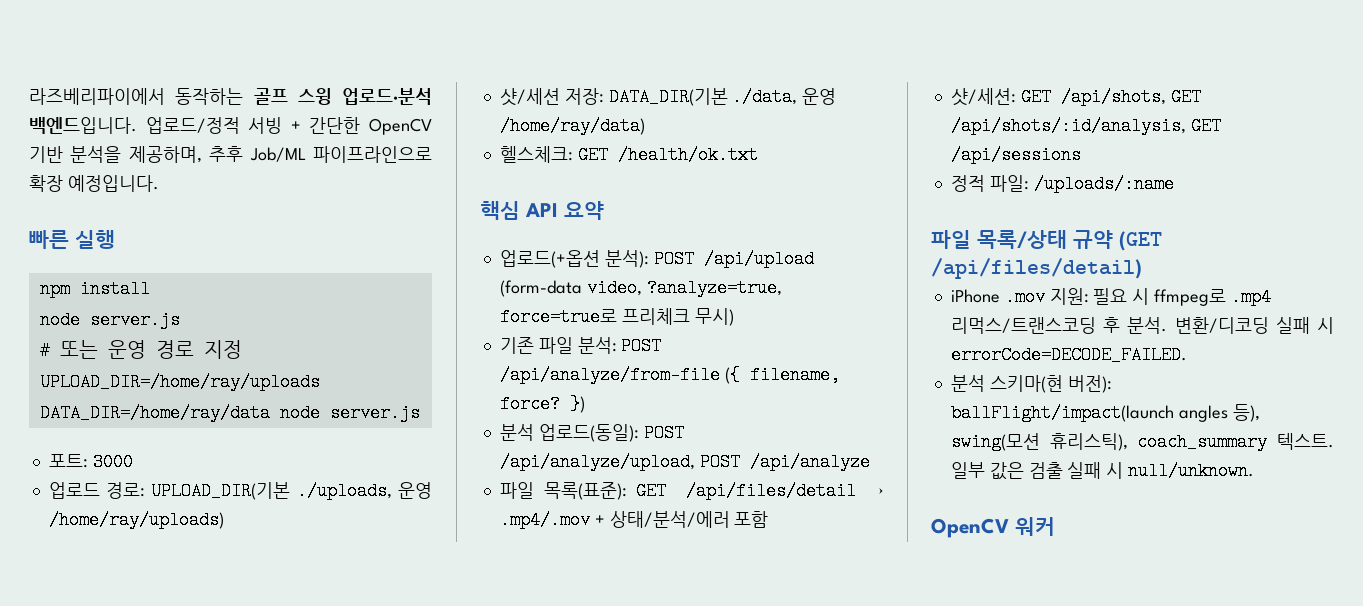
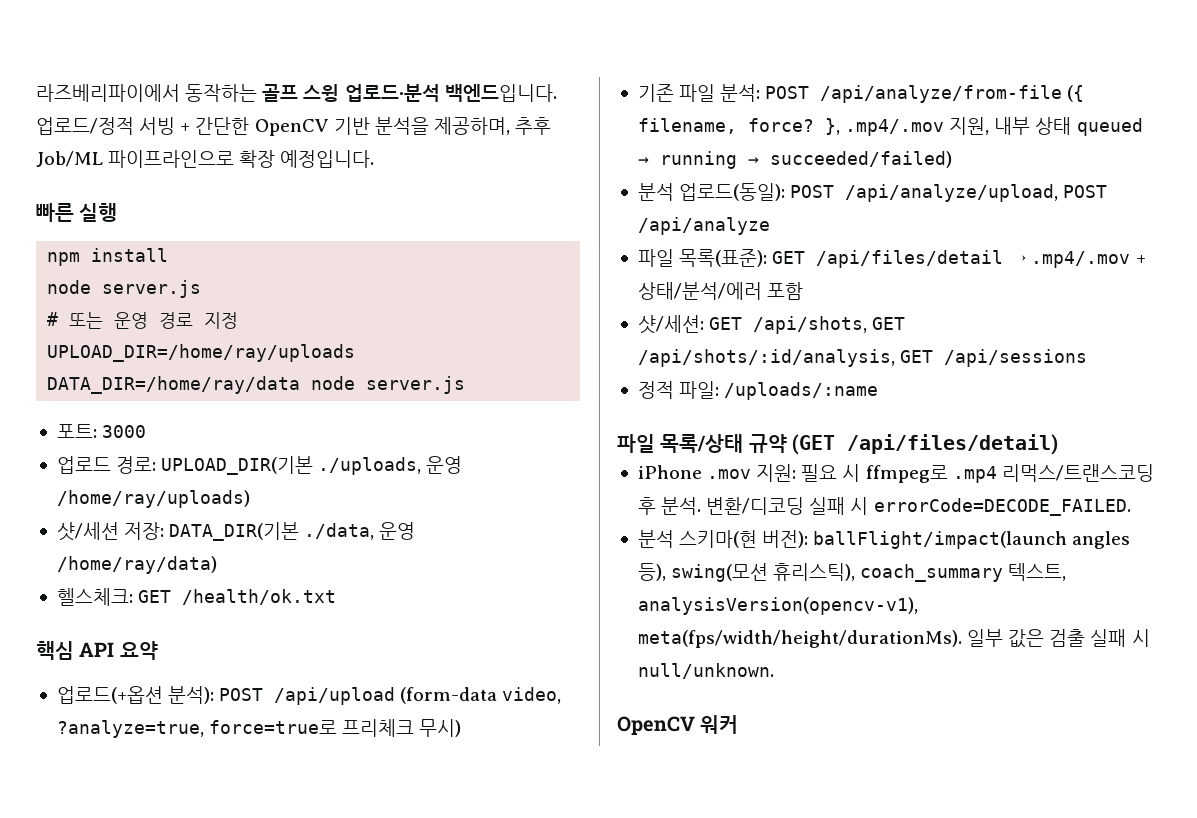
[569,395,585,413] }) -> [824,117,1143,136] [637,151,952,169] }, .mp4/.mov 지원, 내부 상태 queued → running → succeeded/failed)
[1277,433,1334,450] 텍스트. -> [1008,563,1067,581] [637,597,918,615] [637,630,962,648] 텍스트, analysisVersion(opencv-v1), meta(fps/width/height/durationMs).

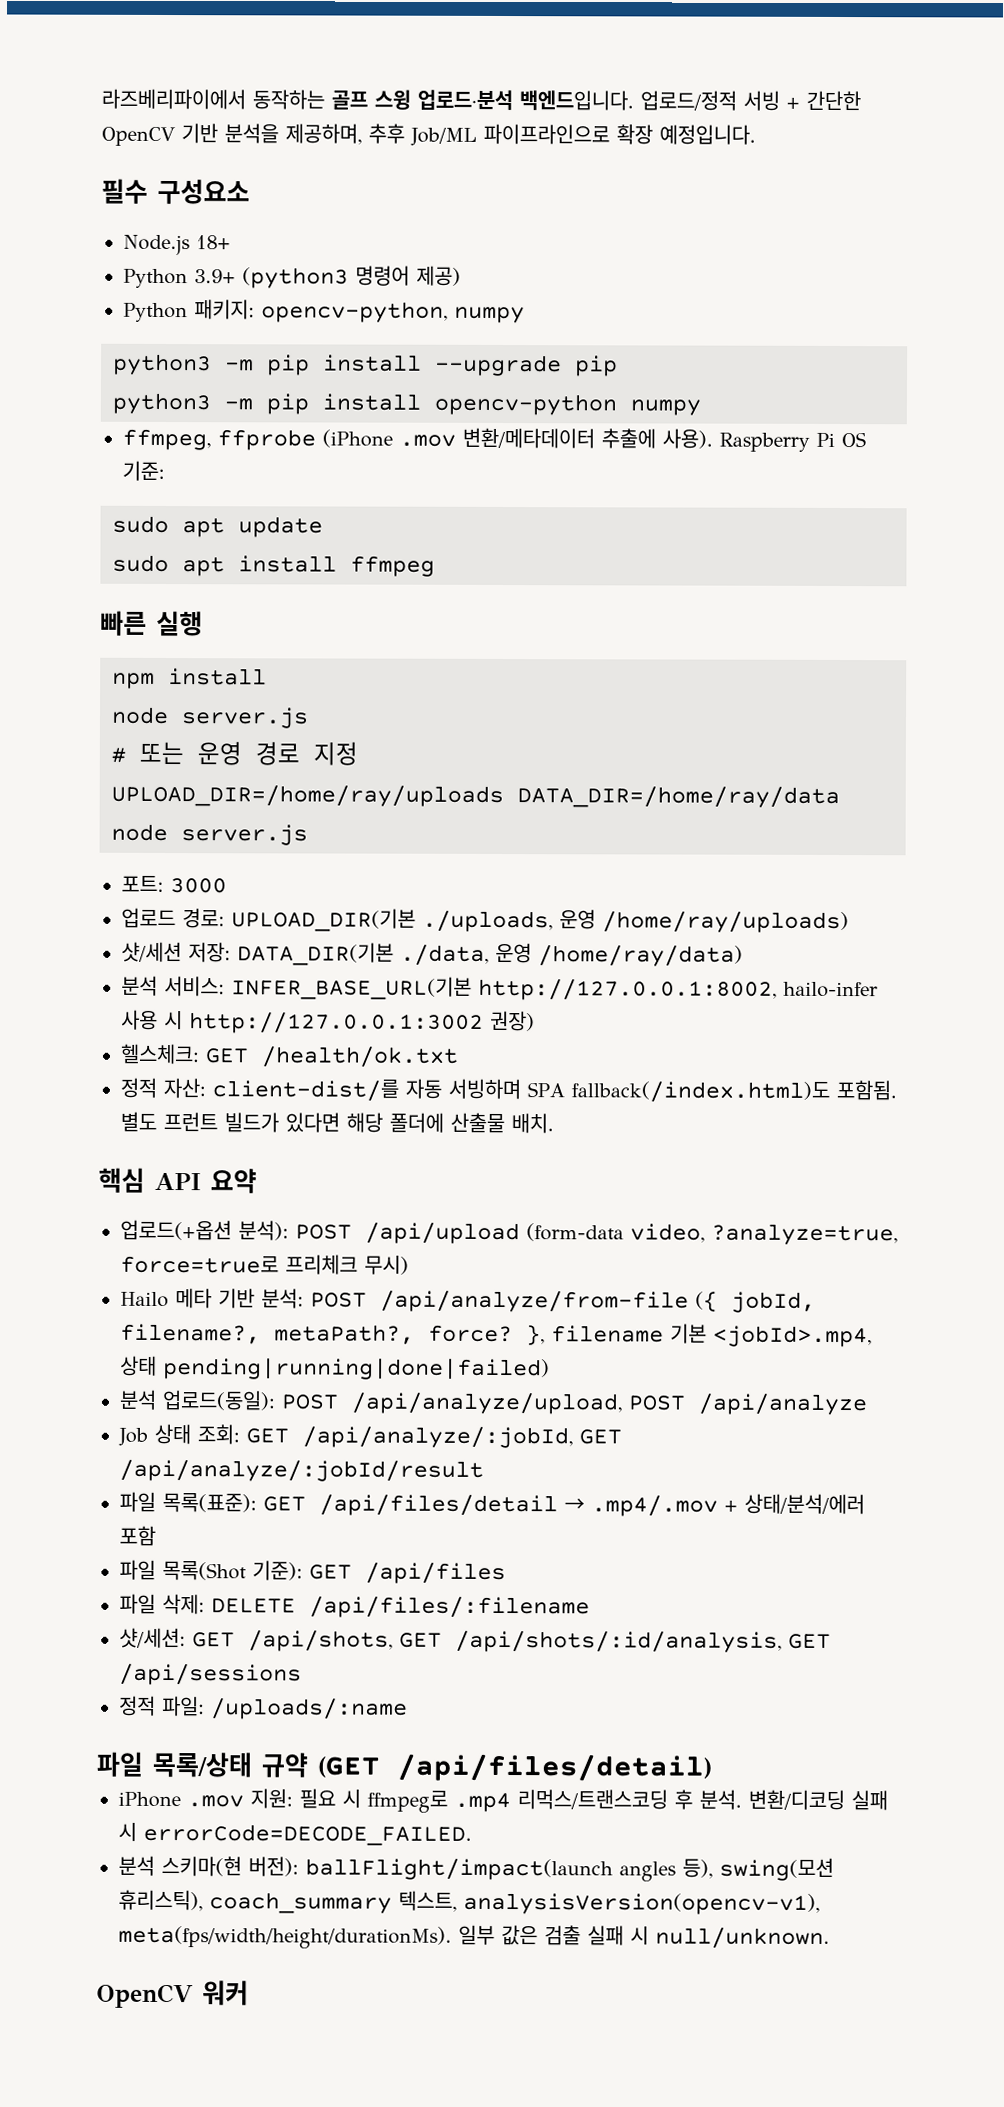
(375, 159) none -> [101,178,250,205] [123,234,231,256] [123,265,461,289] [123,299,525,324] [113,353,618,377] [112,392,701,416] [122,427,866,452] [122,460,165,481] [112,515,323,538] [112,554,435,577] // 필수 구성요소 // Node.js 18+ // Python 3.9+ (python3 명령어 제공) // Python 패키지: opencv-python, numpy // python3 -m pip install --upgrade pip // python3 -m pip install opencv-python numpy // ffmpeg, ffprobe (iPhone .mov 변환/메타데이터 추출에 사용). Raspberry Pi OS 기준: // sudo apt update // sudo apt install ffmpeg
[56,588,337,606] 헬스체크: GET /health/ok.txt -> [121,975,878,1001] [121,1009,535,1034] [120,1043,459,1068] [120,1077,897,1103] [120,1111,554,1134] 분석 서비스: INFER_BASE_URL(기본 http://127.0.0.1:8002, hailo-infer 사용 시 http://127.0.0.1:3002 권장) // 헬스체크: GET /health/ok.txt // 정적 자산: client-dist/를 자동 서빙하며 SPA fallback(/index.html)도 포함됨. 별도 프런트 빌드가 있다면 해당 폴더에 산출물 배치.
[637,84,716,102] 기존 파일 -> [120,1288,255,1309] Hailo 메타 기반
[637,117,1143,136] [637,151,952,169] filename, force? }, .mp4/.mov 지원, 내부 상태 queued → running → succeeded/failed) -> [731,1291,816,1313] [120,1323,872,1348] [120,1355,550,1381] jobId, filename?, metaPath?, force? }, filename 기본 <jobId>.mp4, 상태 pending|running|done|failed)
(770, 226) none -> [118,1423,622,1449] [119,1459,484,1482] // Job 상태 조회: GET /api/analyze/:jobId, GET /api/analyze/:jobId/result
(804, 291) none -> [119,1559,506,1585] [119,1593,590,1619] // 파일 목록(Shot 기준): GET /api/files // 파일 삭제: DELETE /api/files/:filename

